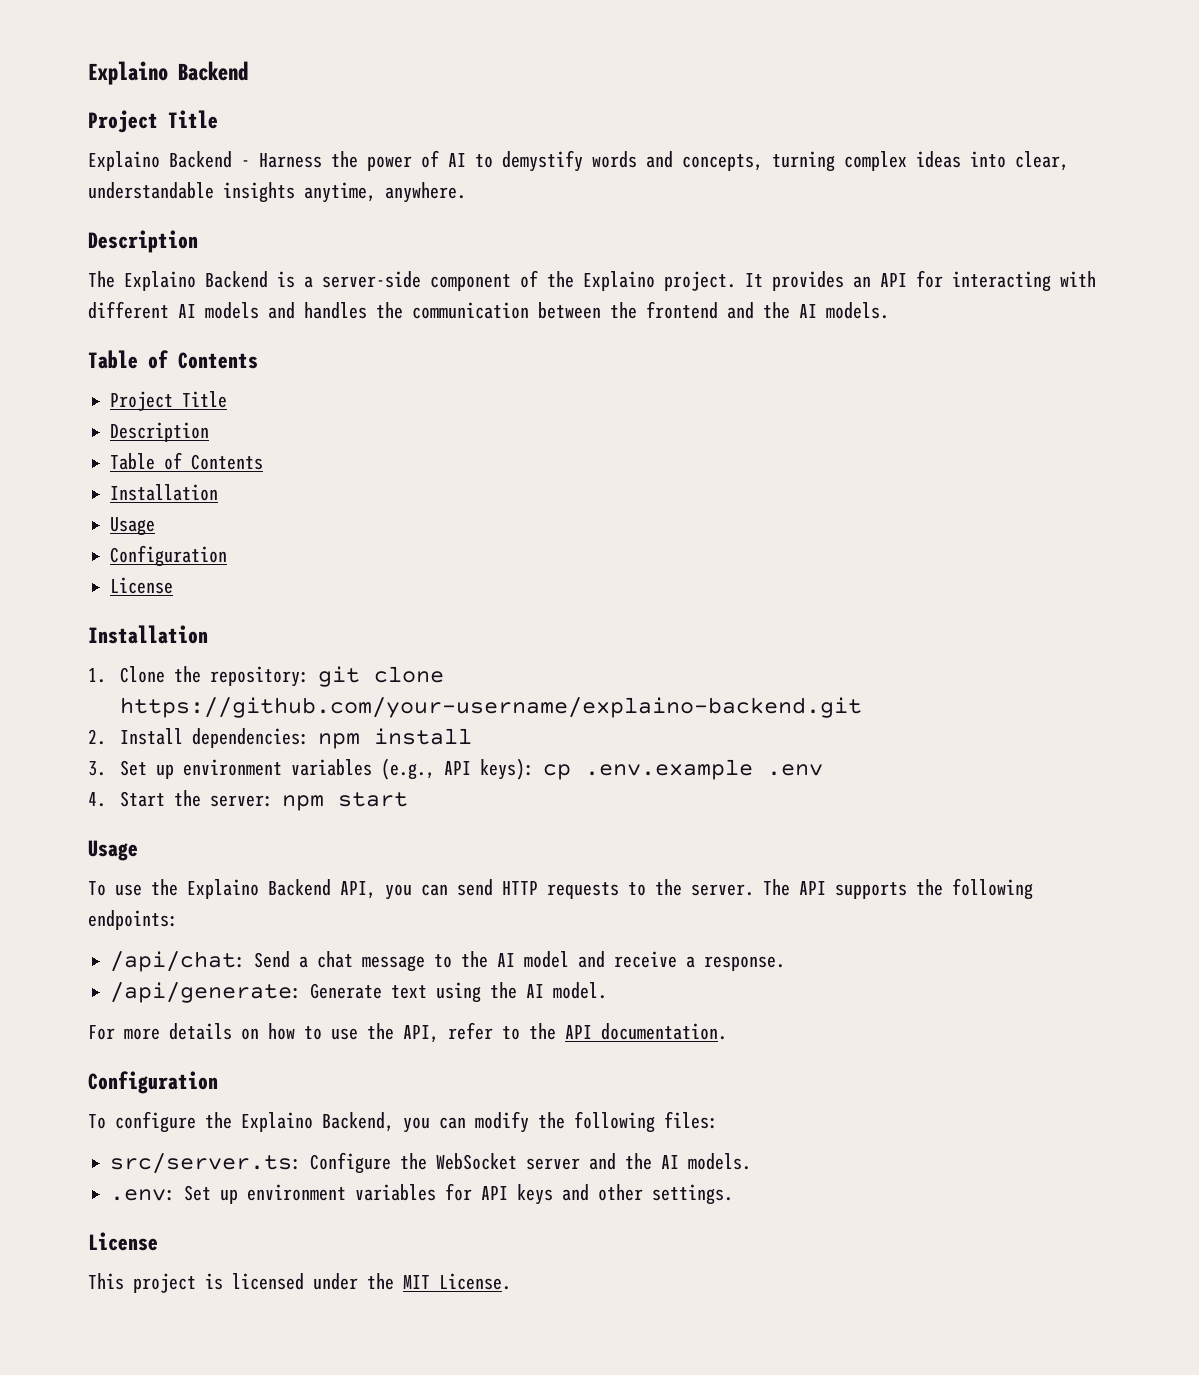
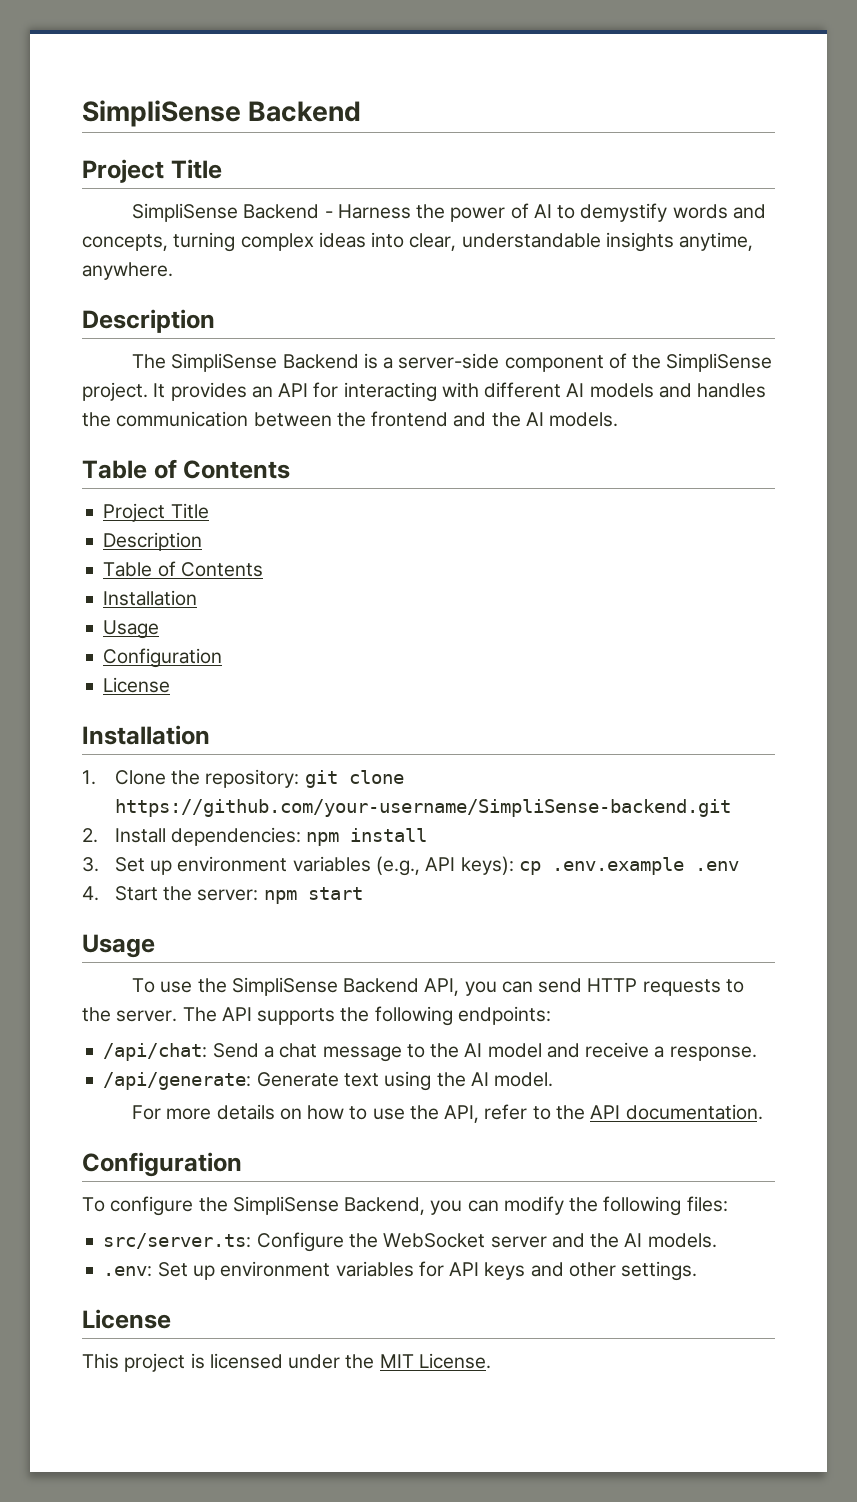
[88,61,168,85] Explaino -> [82,100,241,127] SimpliSense
[88,151,160,171] Explaino -> [132,203,239,222] SimpliSense
[124,271,196,291] Explaino -> [171,353,278,372] SimpliSense
[583,271,655,291] Explaino -> [666,353,773,372] SimpliSense
[120,697,863,718] https://github.com/your-username/explaino-backend.git -> [114,799,731,817] https://github.com/your-username/SimpliSense-backend.git
[187,879,259,899] Explaino -> [231,977,338,996] SimpliSense
[241,1112,313,1132] Explaino -> [232,1196,339,1215] SimpliSense

